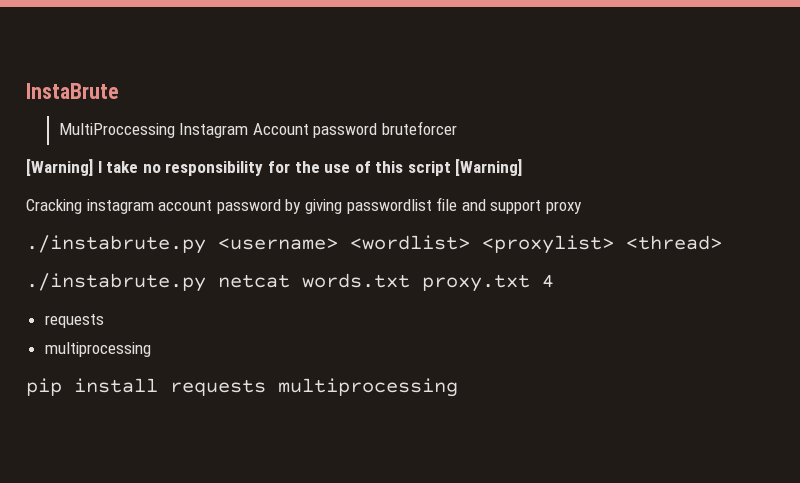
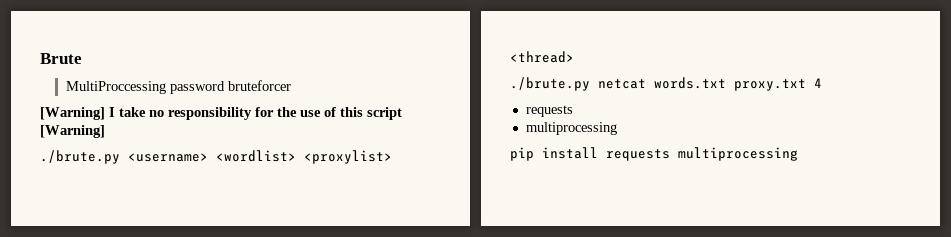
[26,83,119,99] InstaBrute -> [40,53,82,64] Brute
[179,123,309,138] Instagram Account -> (166, 87) none
[26,197,582,214] [26,235,206,254] Cracking instagram account password by giving passwordlist file and support proxy // ./instabrute.py -> [40,150,120,164] ./brute.py
[26,273,206,292] ./instabrute.py -> [510,77,590,91] ./brute.py

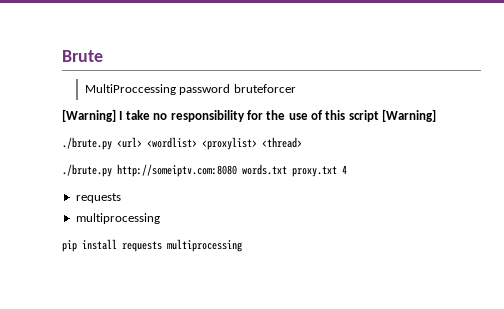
[128,153,208,162] <username> -> [117,137,142,148] <url>
[598,79,646,89] netcat -> [117,164,237,177] http://someiptv.com:8080

